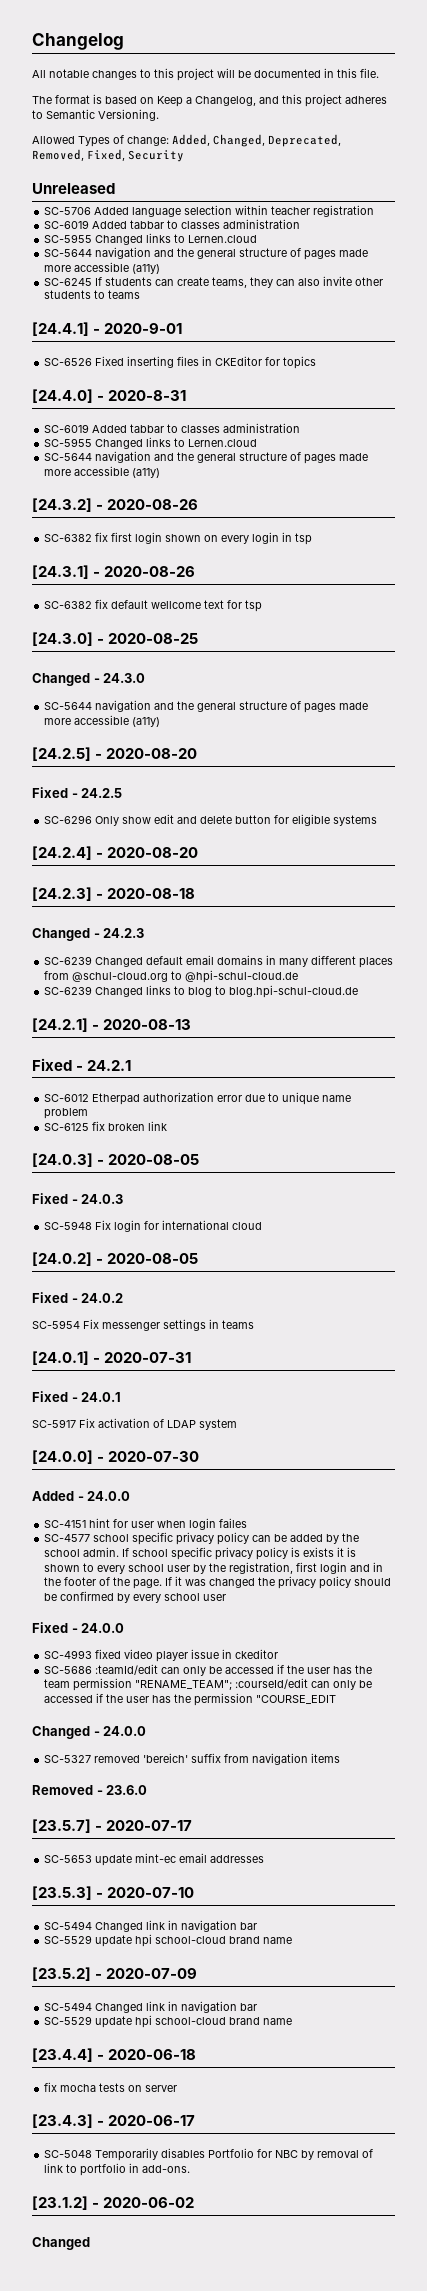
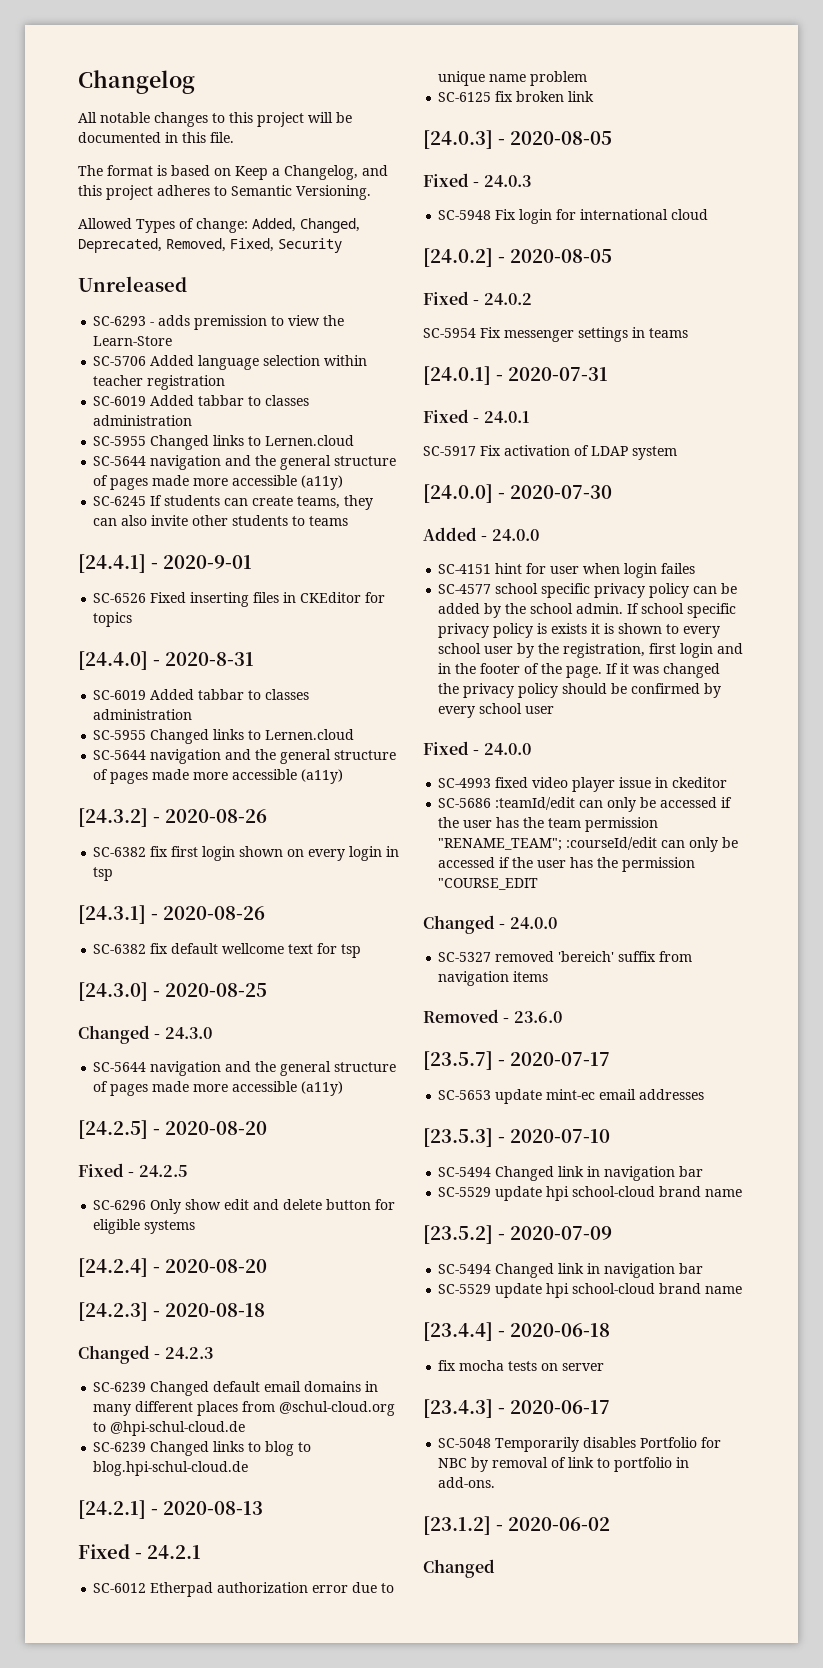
(115, 188) none -> [93,315,345,330] [93,336,173,346] // SC-6293 - adds premission to view the Learn-Store

